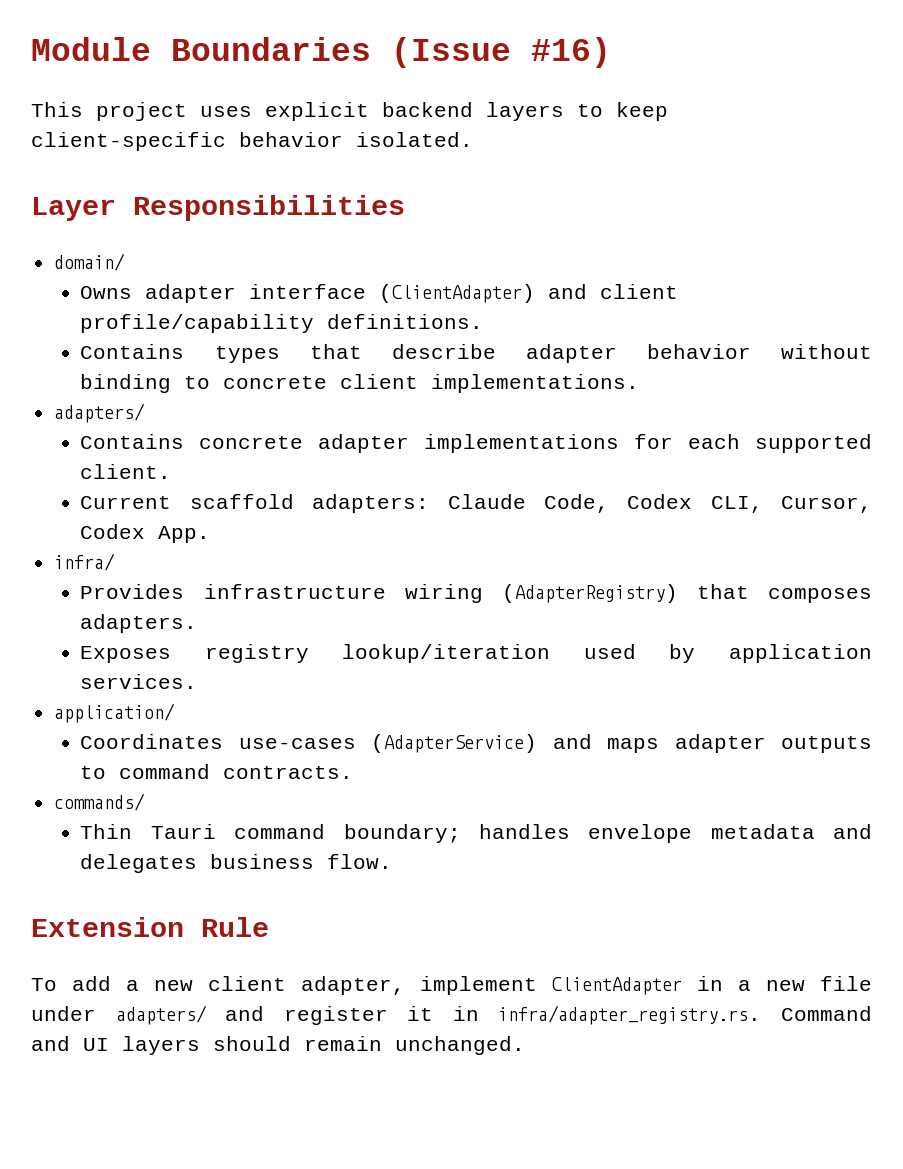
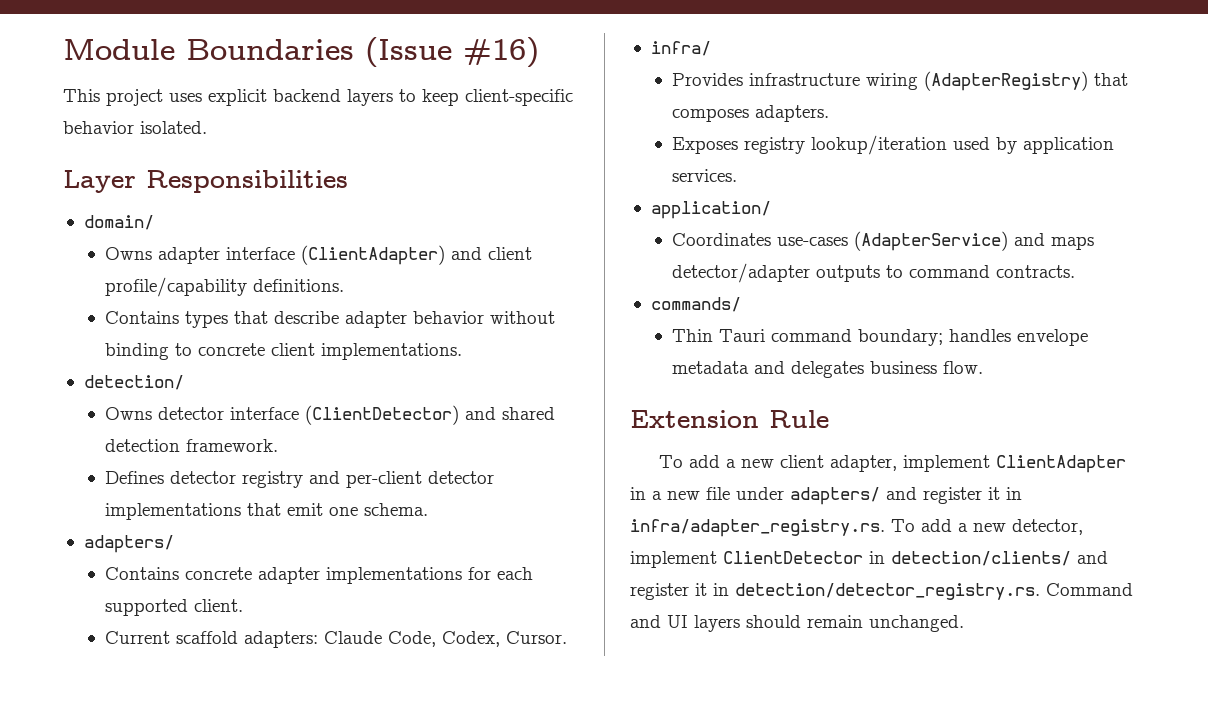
(640, 383) none -> [83,375,184,390] [105,405,556,425] [105,439,279,452] [105,471,495,488] [105,503,429,520] // detection/ // Owns detector interface (ClientDetector) and shared detection framework. // Defines detector registry and per-client detector implementations that emit one schema.
[627,494,872,513] [80,524,211,543] Codex CLI, Cursor, Codex App. -> [442,631,568,647] Codex, Cursor.
[674,734,766,753] adapter -> [672,263,811,283] detector/adapter
(762, 1015) none -> [891,519,1083,535] [630,551,1108,568] [630,583,1040,600] To add a new detector, implement ClientDetector in detection/clients/ and register it in detection/detector_registry.rs.

